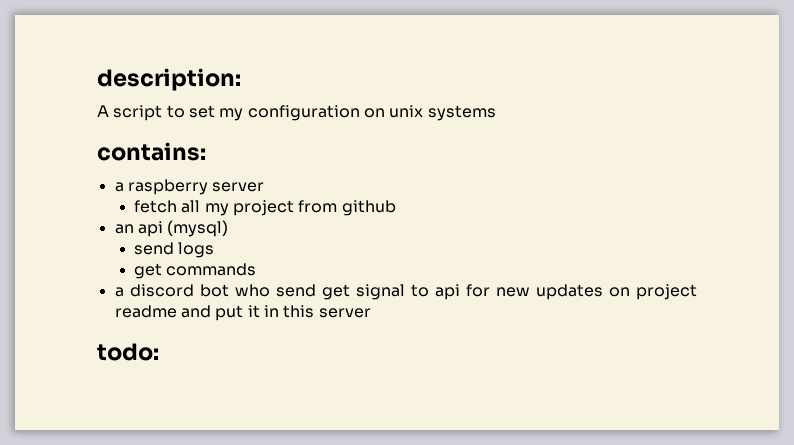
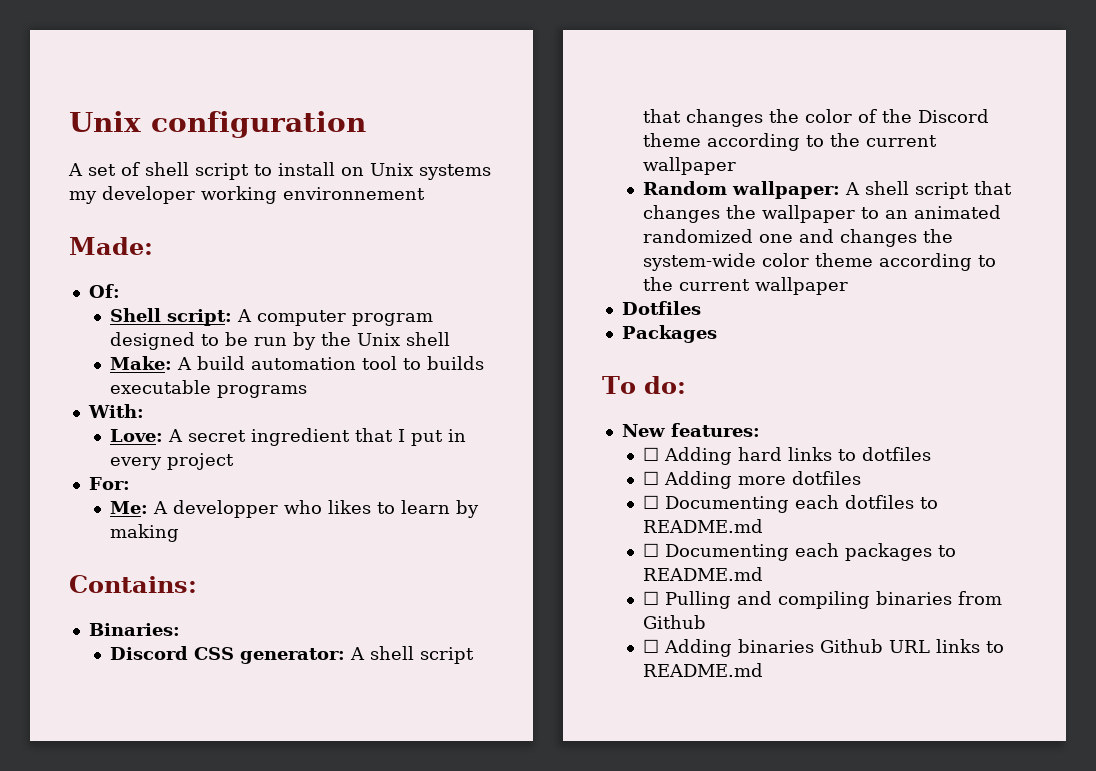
[97,68,241,91] [97,105,496,121] [97,142,206,161] [114,179,265,195] [133,200,396,216] [114,220,229,237] [133,242,215,258] [133,263,257,279] [114,284,697,300] [114,305,371,321] [97,343,159,361] description: // A script to set my configuration on unix systems // contains: // a raspberry server // fetch all my project from github // an api (mysql) // send logs // get commands // a discord bot who send get signal to api for new updates on project readme and put it in this server // todo: -> [69,111,366,138] [68,162,491,180] [69,186,425,204] [69,237,153,255] [88,284,120,298] [110,308,434,326] [110,332,451,350] [110,356,485,370] [110,380,308,398] [87,404,144,418] [110,428,467,446] [110,453,235,470] [88,477,130,490] [110,500,480,518] [110,524,180,542] [69,575,197,593] [88,623,180,636] [110,646,475,664] [643,109,990,127] [643,133,938,151] [643,157,737,175] [643,181,1013,199] [643,205,1002,223] [643,229,954,247] [643,253,997,271] [643,277,849,295] [621,301,701,315] [621,325,717,343] [602,376,686,394] [621,423,760,437] [643,447,932,465] [643,471,862,489] [643,495,939,513] [643,519,764,533] [643,543,957,561] [643,567,764,581] [643,591,1003,609] [643,615,707,629] [643,639,1005,657] [643,663,764,677] Unix configuration // A set of shell script to install on Unix systems my developer working environnement // Made: // Of: // Shell script: A computer program designed to be run by the Unix shell // Make: A build automation tool to builds executable programs // With: // Love: A secret ingredient that I put in every project // For: // Me: A developper who likes to learn by making // Contains: // Binaries: // Discord CSS generator: A shell script that changes the color of the Discord theme according to the current wallpaper // Random wallpaper: A shell script that changes the wallpaper to an animated randomized one and changes the system-wide color theme according to the current wallpaper // Dotfiles // Packages // To do: // New features: // ☐ Adding hard links to dotfiles // ☐ Adding more dotfiles // ☐ Documenting each dotfiles to README.md // ☐ Documenting each packages to README.md // ☐ Pulling and compiling binaries from Github // ☐ Adding binaries Github URL links to README.md

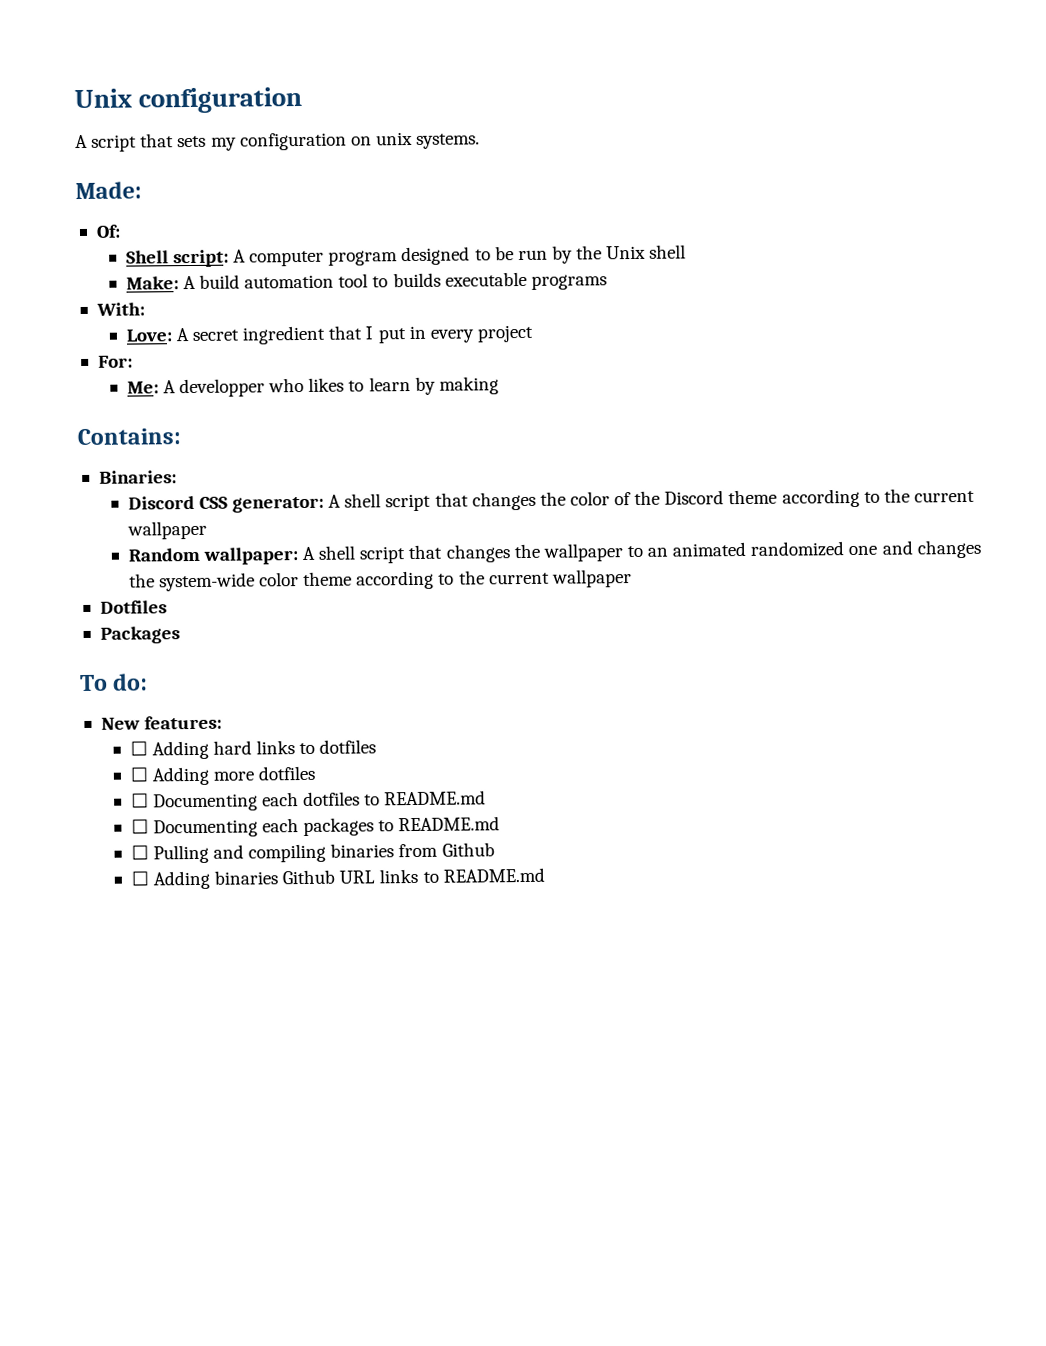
[88,162,491,180] [69,186,425,204] set of shell script to install on Unix systems my developer working environnement -> [91,131,481,152] script that sets my configuration on unix systems.

